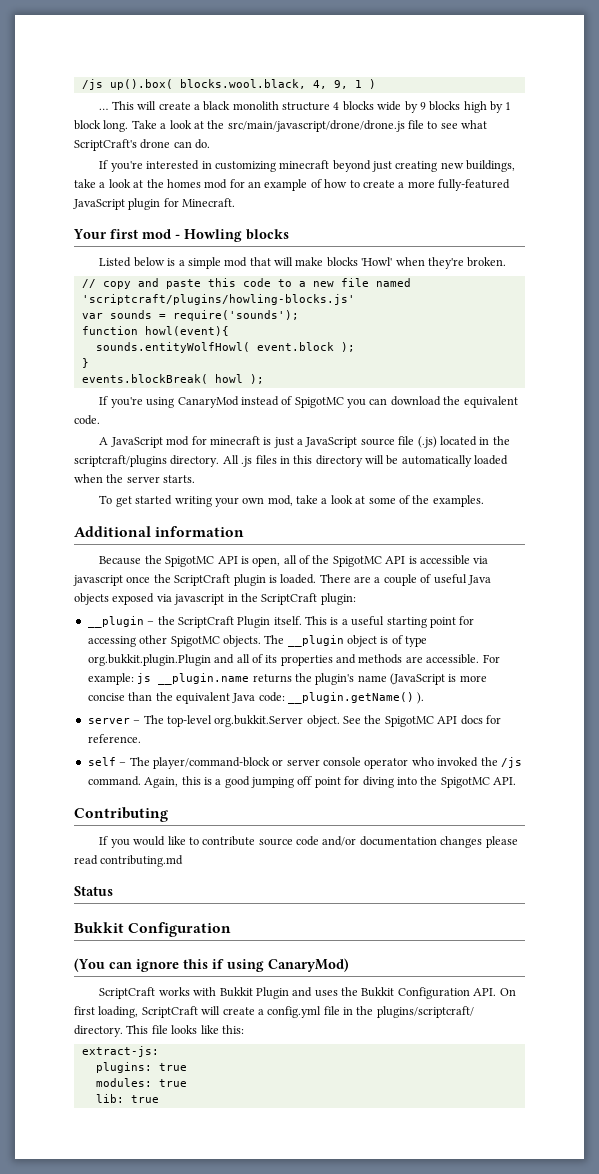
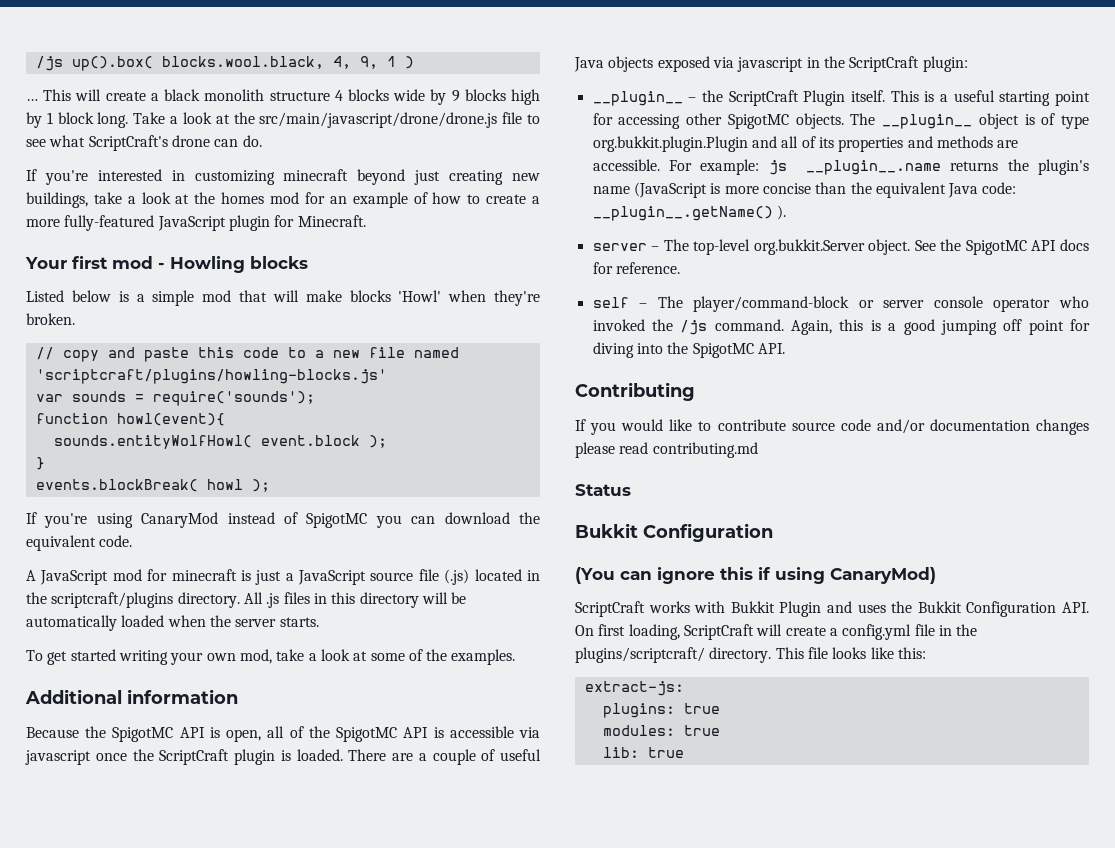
[87,616,144,628] __plugin -> [592,91,683,106] __plugin__
[287,635,344,647] __plugin -> [882,114,973,129] __plugin__
[158,673,250,685] __plugin.name -> [806,160,942,175] __plugin__.name
[288,692,414,704] __plugin.getName() -> [592,206,773,221] __plugin__.getName()

